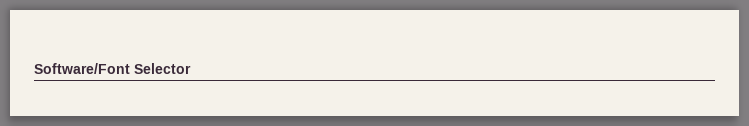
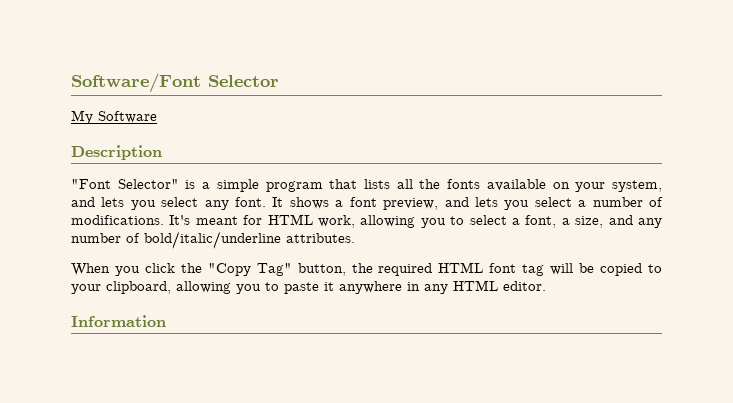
(191, 68) none -> [71,110,157,124] [71,145,162,160] [71,179,662,192] [71,197,664,210] [71,214,662,228] [71,231,355,249] [71,262,662,276] [71,280,546,294] [71,315,166,327] // My Software // Description // "Font Selector" is a simple program that lists all the fonts available on your system, and lets you select any font. It shows a font preview, and lets you select a number of modifications. It's meant for HTML work, allowing you to select a font, a size, and any number of bold/italic/underline attributes. // When you click the "Copy Tag" button, the required HTML font tag will be copied to your clipboard, allowing you to paste it anywhere in any HTML editor. // Information

